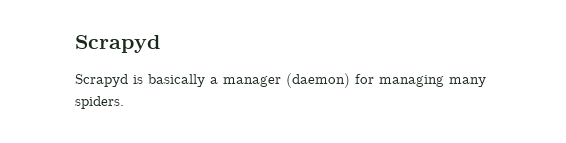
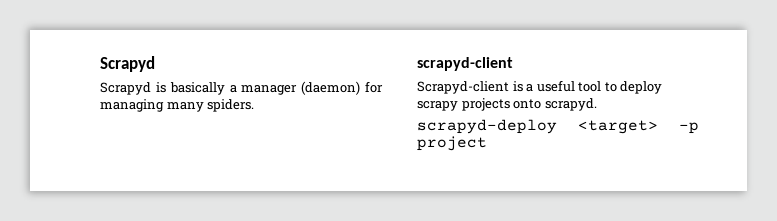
(124, 102) none -> [417,57,513,71] [417,80,663,94] [417,98,597,111] [417,119,699,134] [417,136,487,151] // scrapyd-client // Scrapyd-client is a useful tool to deploy scrapy projects onto scrapyd. // scrapyd-deploy <target> -p project

